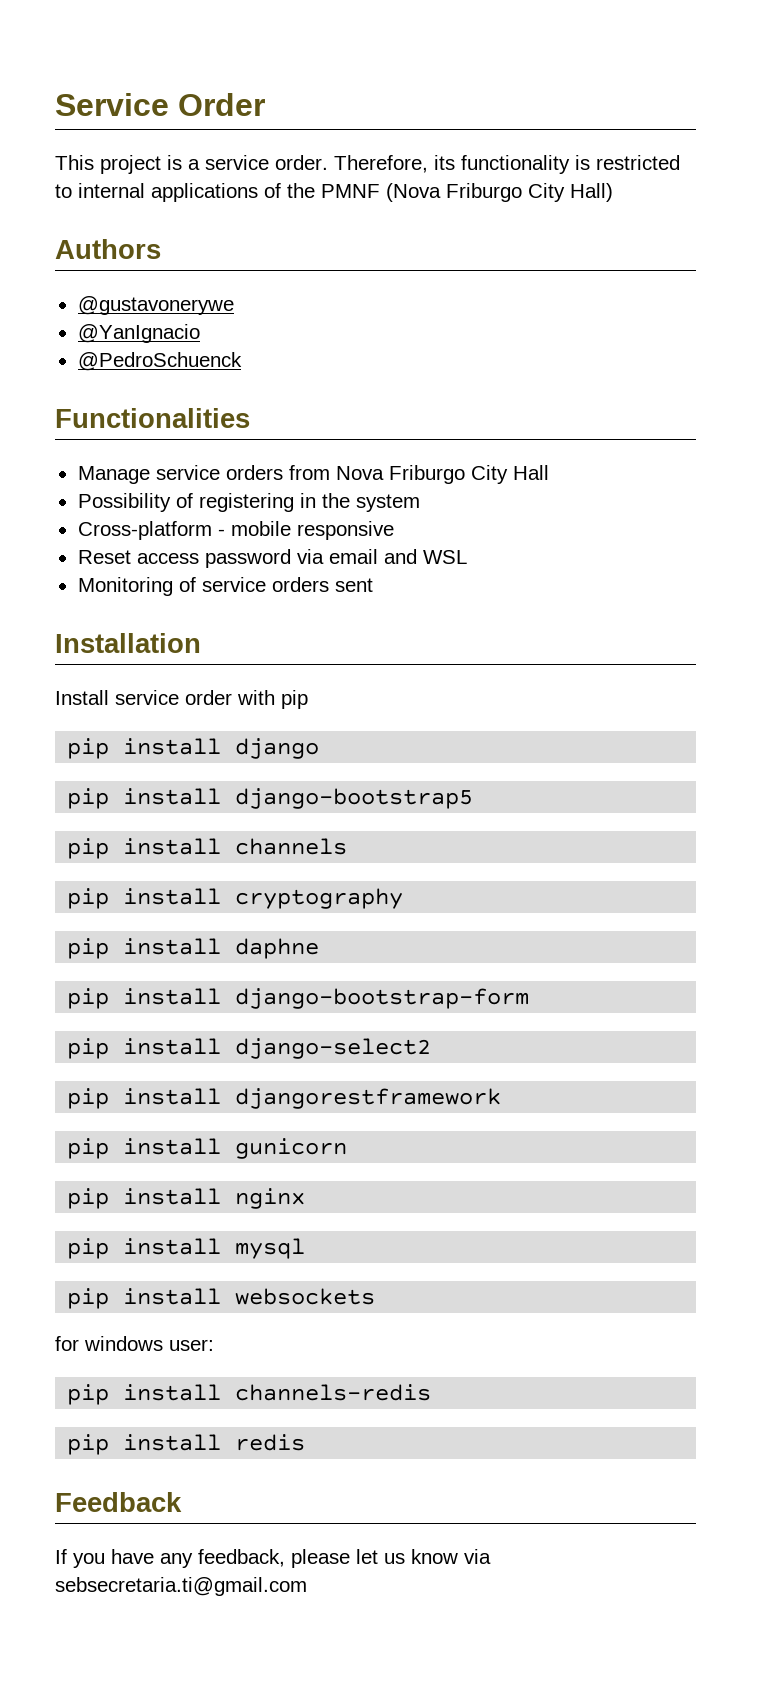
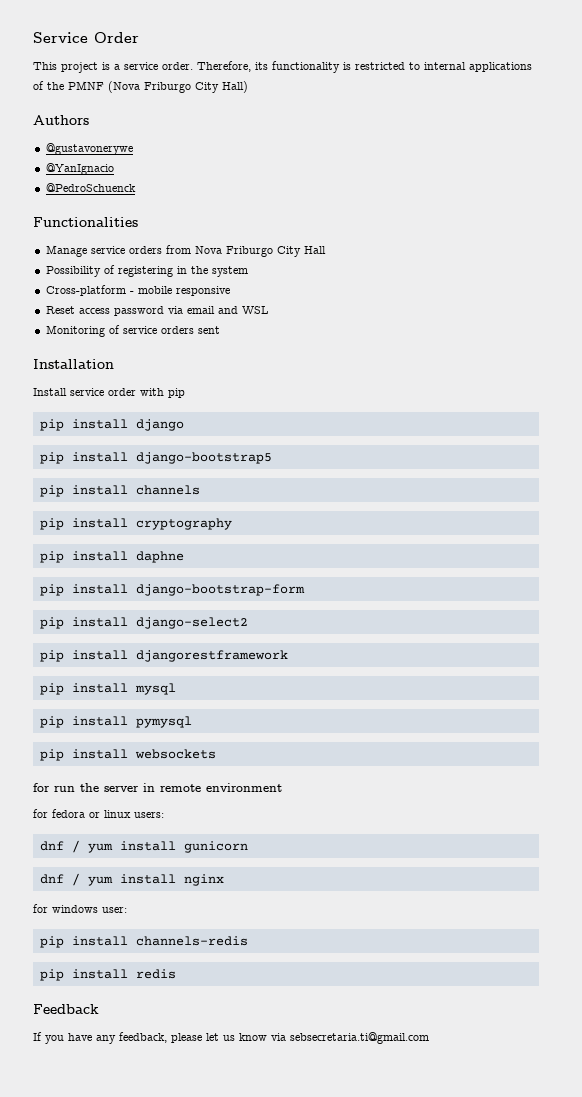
[67,1138,348,1159] [67,1188,306,1209] // pip install gunicorn // pip install nginx -> (288, 656) none
(306, 1248) none -> [39,716,192,728] // pip install pymysql
(376, 1296) none -> [33,783,282,792] [33,809,164,818] [39,840,248,853] [39,873,224,886] // for run the server in remote environment // for fedora or linux users: // dnf / yum install gunicorn // dnf / yum install nginx

